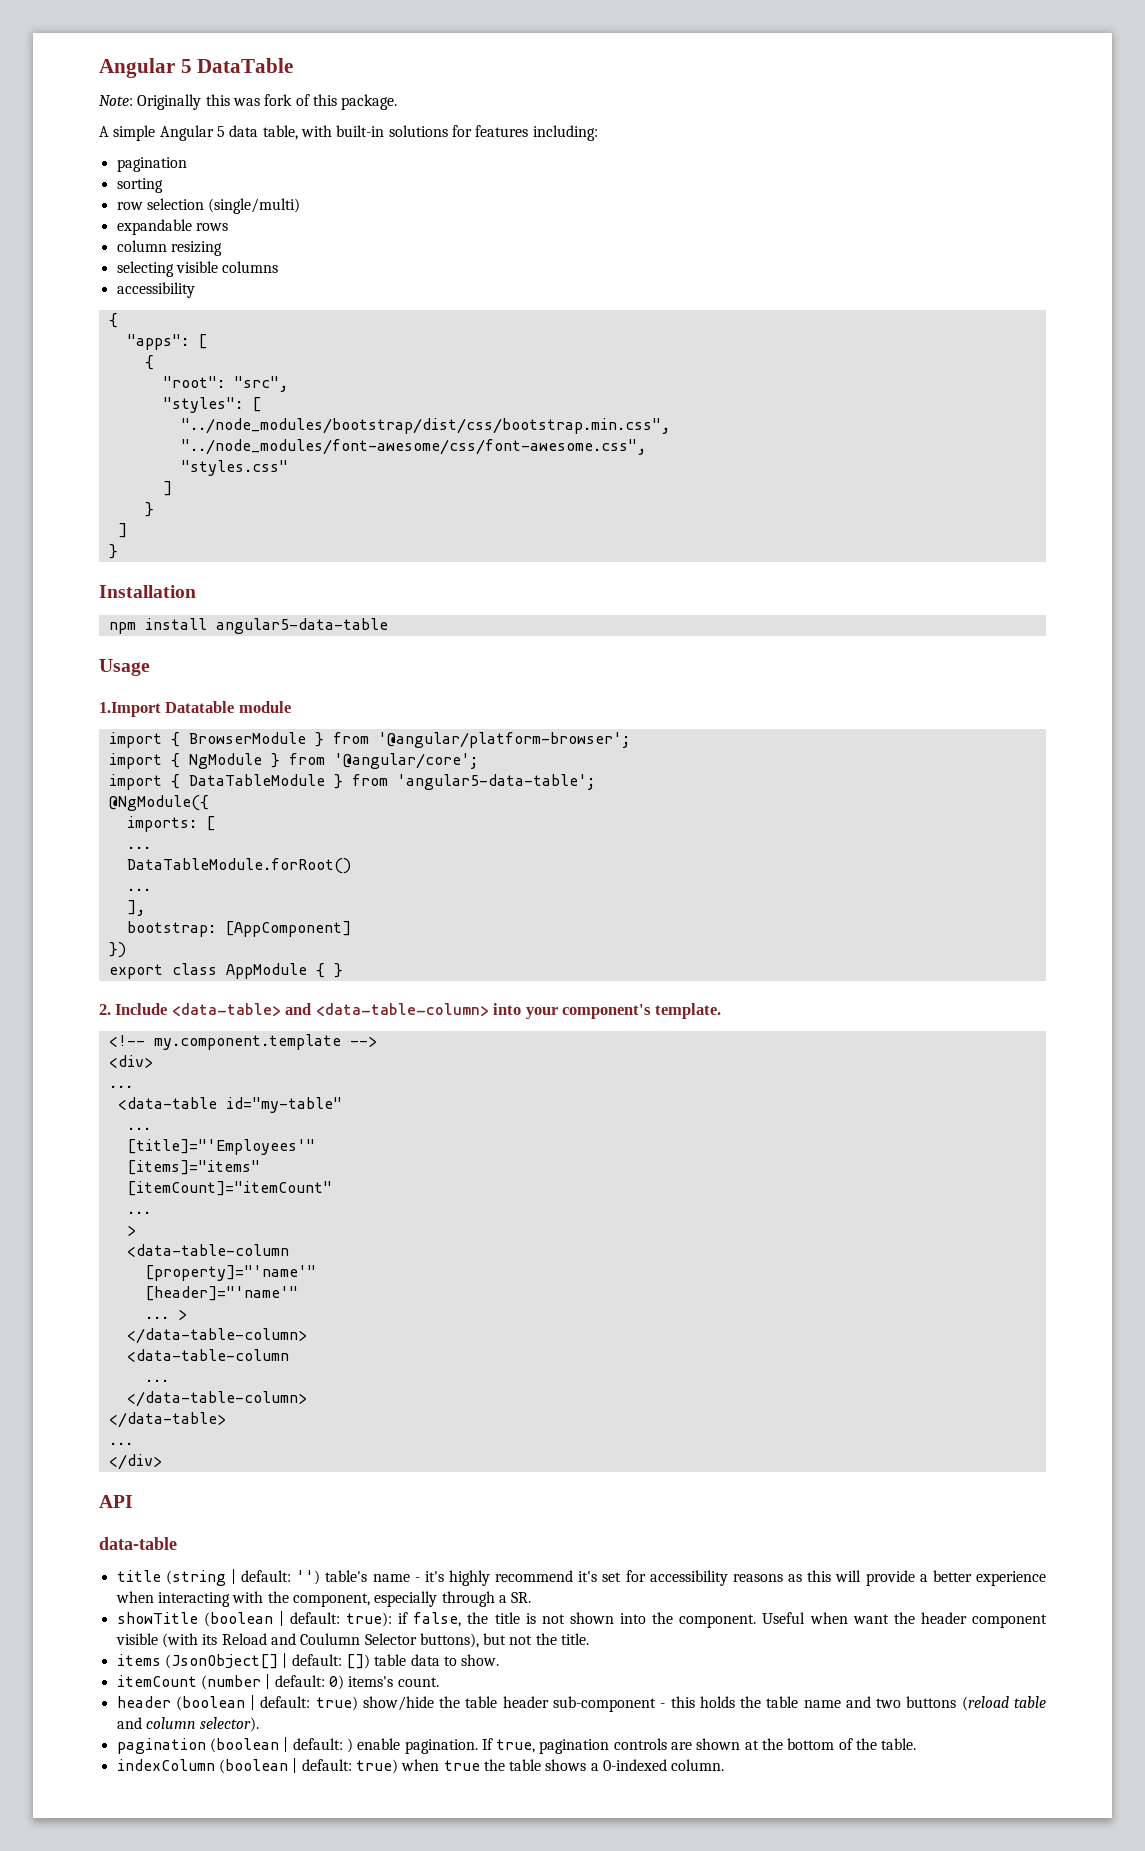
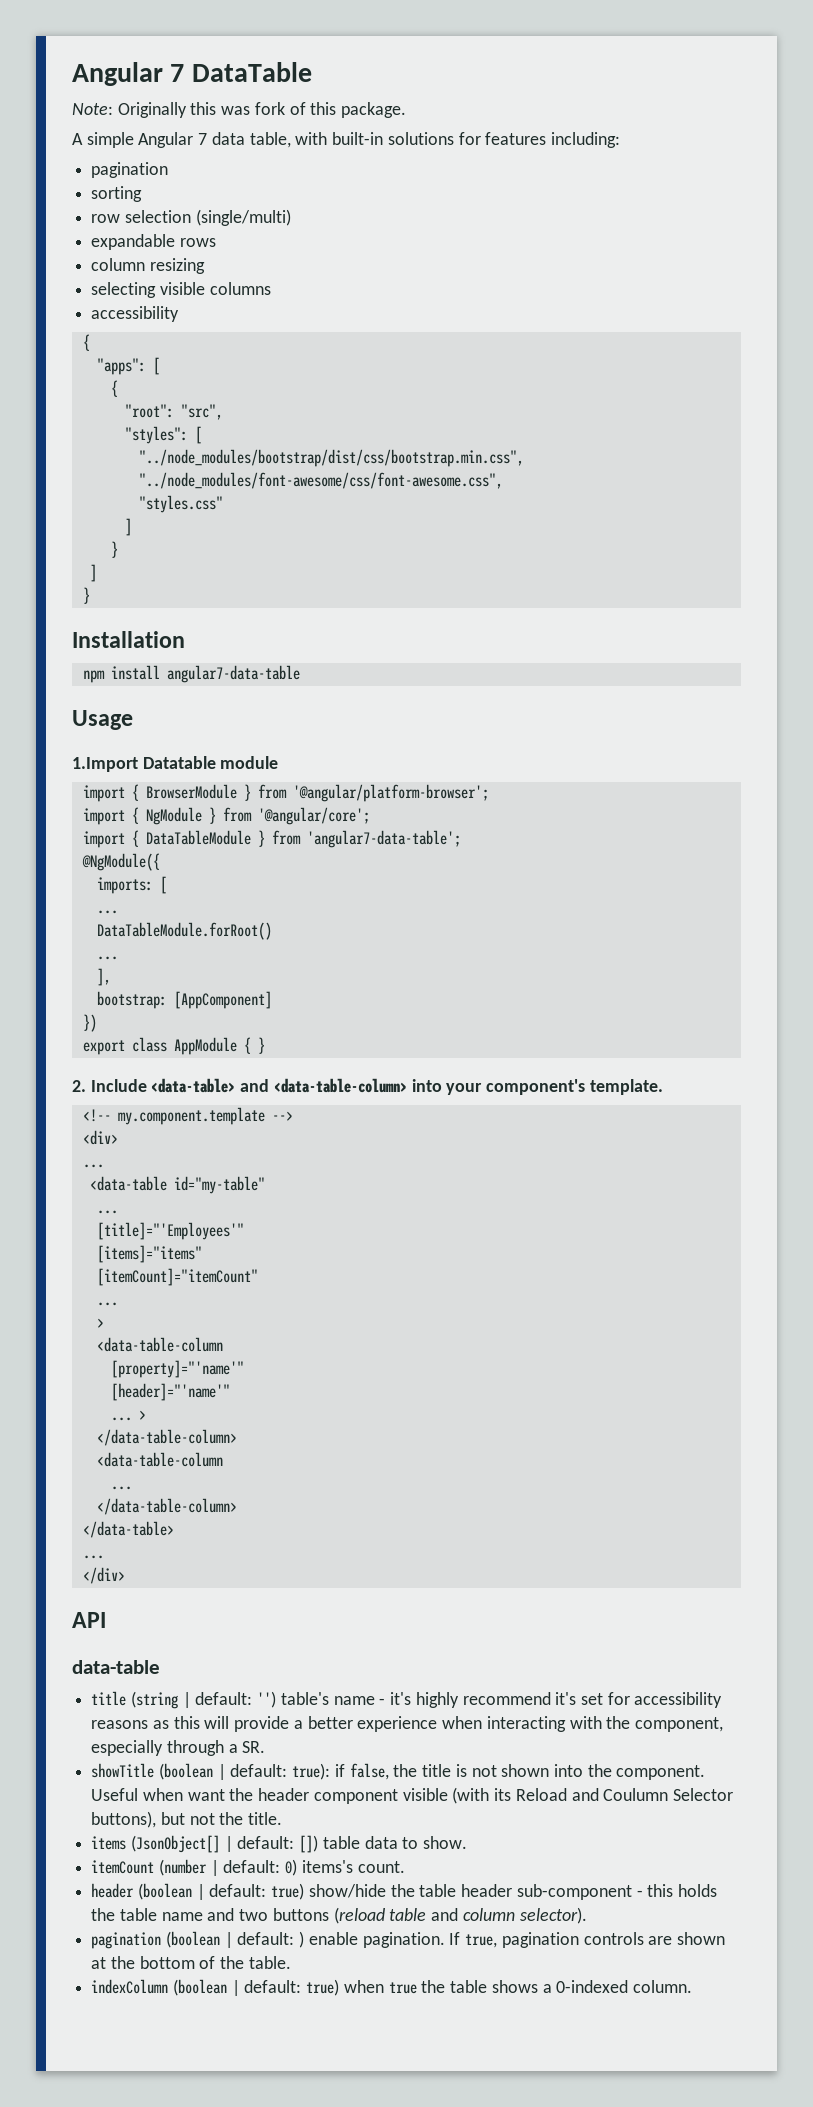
[99,58,192,78] Angular 5 -> [72,62,185,86] Angular 7
[216,126,225,137] 5 -> [198,133,208,145] 7
[215,618,388,634] angular5-data-table -> [166,665,300,683] angular7-data-table
[396,774,595,790] 'angular5-data-table'; -> [306,830,461,848] 'angular7-data-table';

